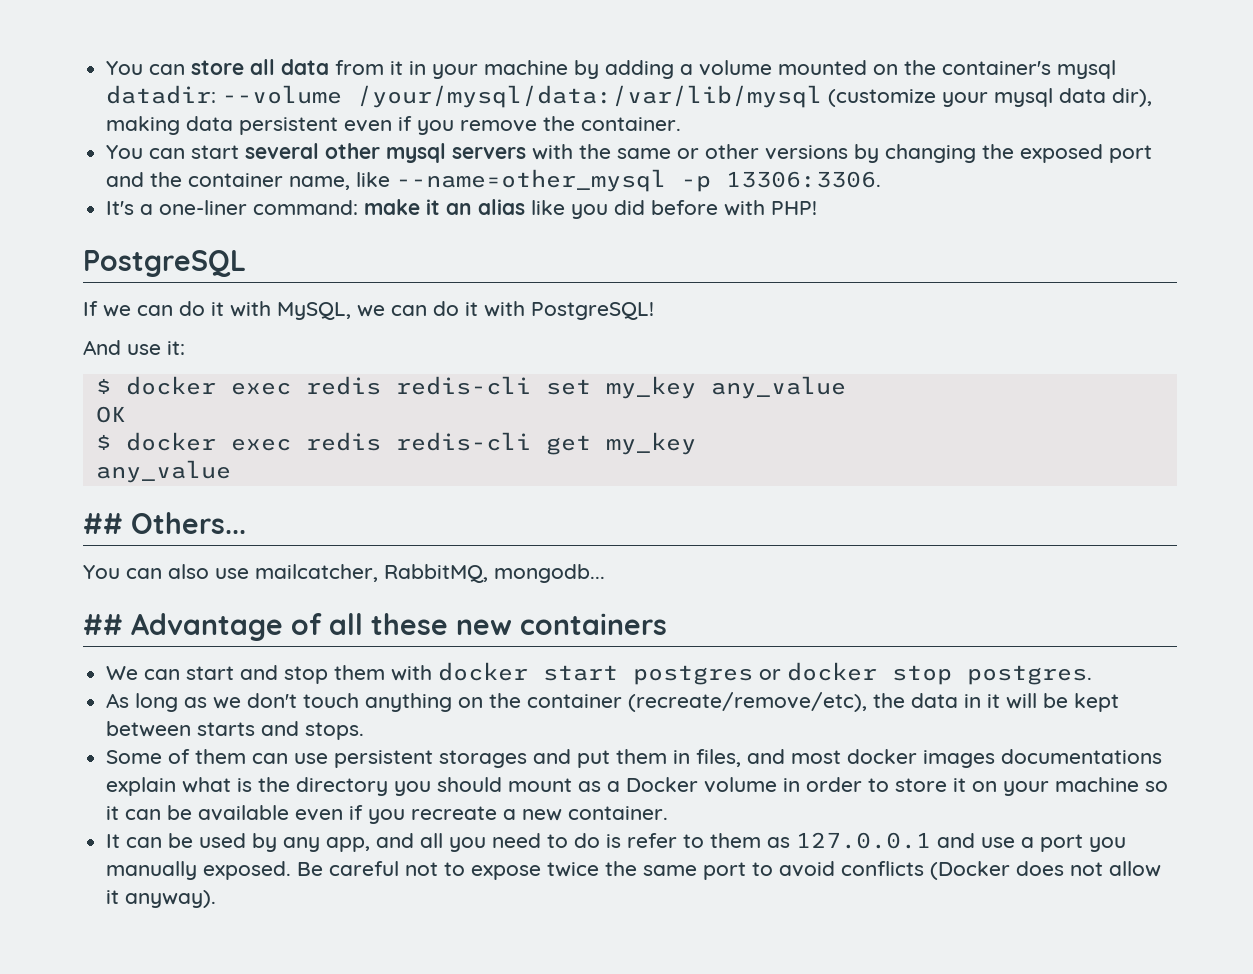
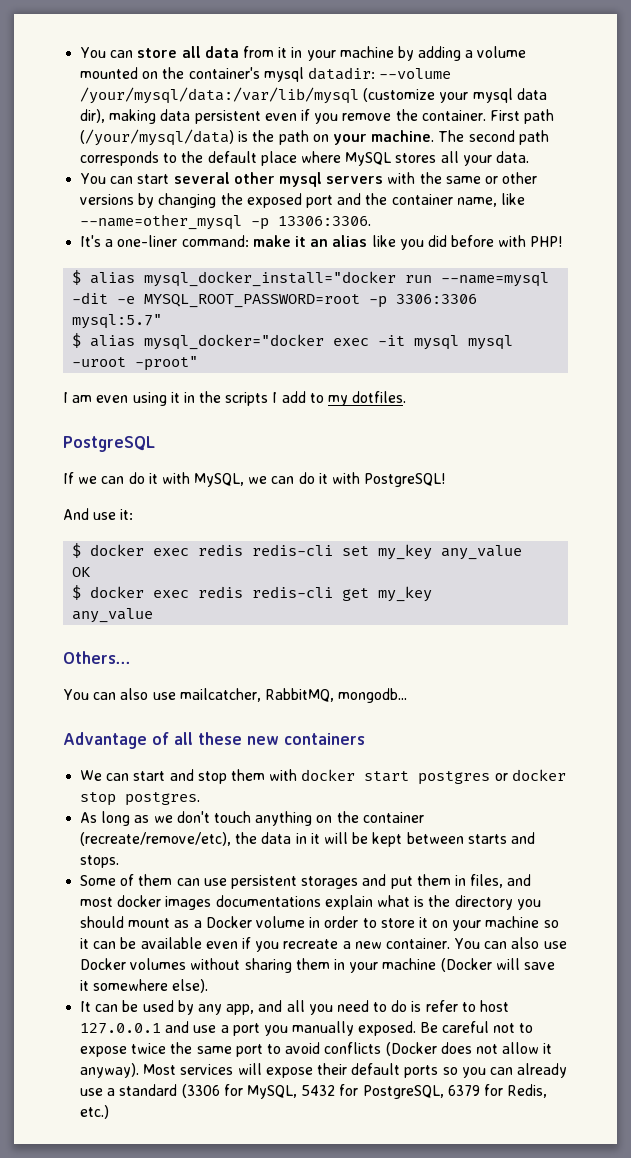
(682, 124) none -> [489,109,555,124] [80,129,549,146] [80,151,529,166] First path (/your/mysql/data) is the path on your machine. The second path corresponds to the default place where MySQL stores all your data.
(818, 208) none -> [72,270,550,287] [72,292,478,308] [72,314,163,329] [72,333,514,350] [72,356,199,371] [63,391,407,406] // $ alias mysql_docker_install="docker run --name=mysql -dit -e MYSQL_ROOT_PASSWORD=root -p 3306:3306 mysql:5.7" // $ alias mysql_docker="docker exec -it mysql mysql -uroot -proot" // I am even using it in the scripts I add to my dotfiles.
[83,513,123,534] ## -> (154, 615) none
[83,614,123,635] ## -> (408, 695) none
(669, 813) none -> [454,937,567,949] [80,958,555,973] [80,979,209,993] You can also use Docker volumes without sharing them in your machine (Docker will save it somewhere else).
[710,833,791,848] them as -> [480,1000,510,1012] host
(217, 899) none -> [143,1063,568,1078] [80,1084,548,1099] [80,1105,110,1119] Most services will expose their default ports so you can already use a standard (3306 for MySQL, 5432 for PostgreSQL, 6379 for Redis, etc.)

